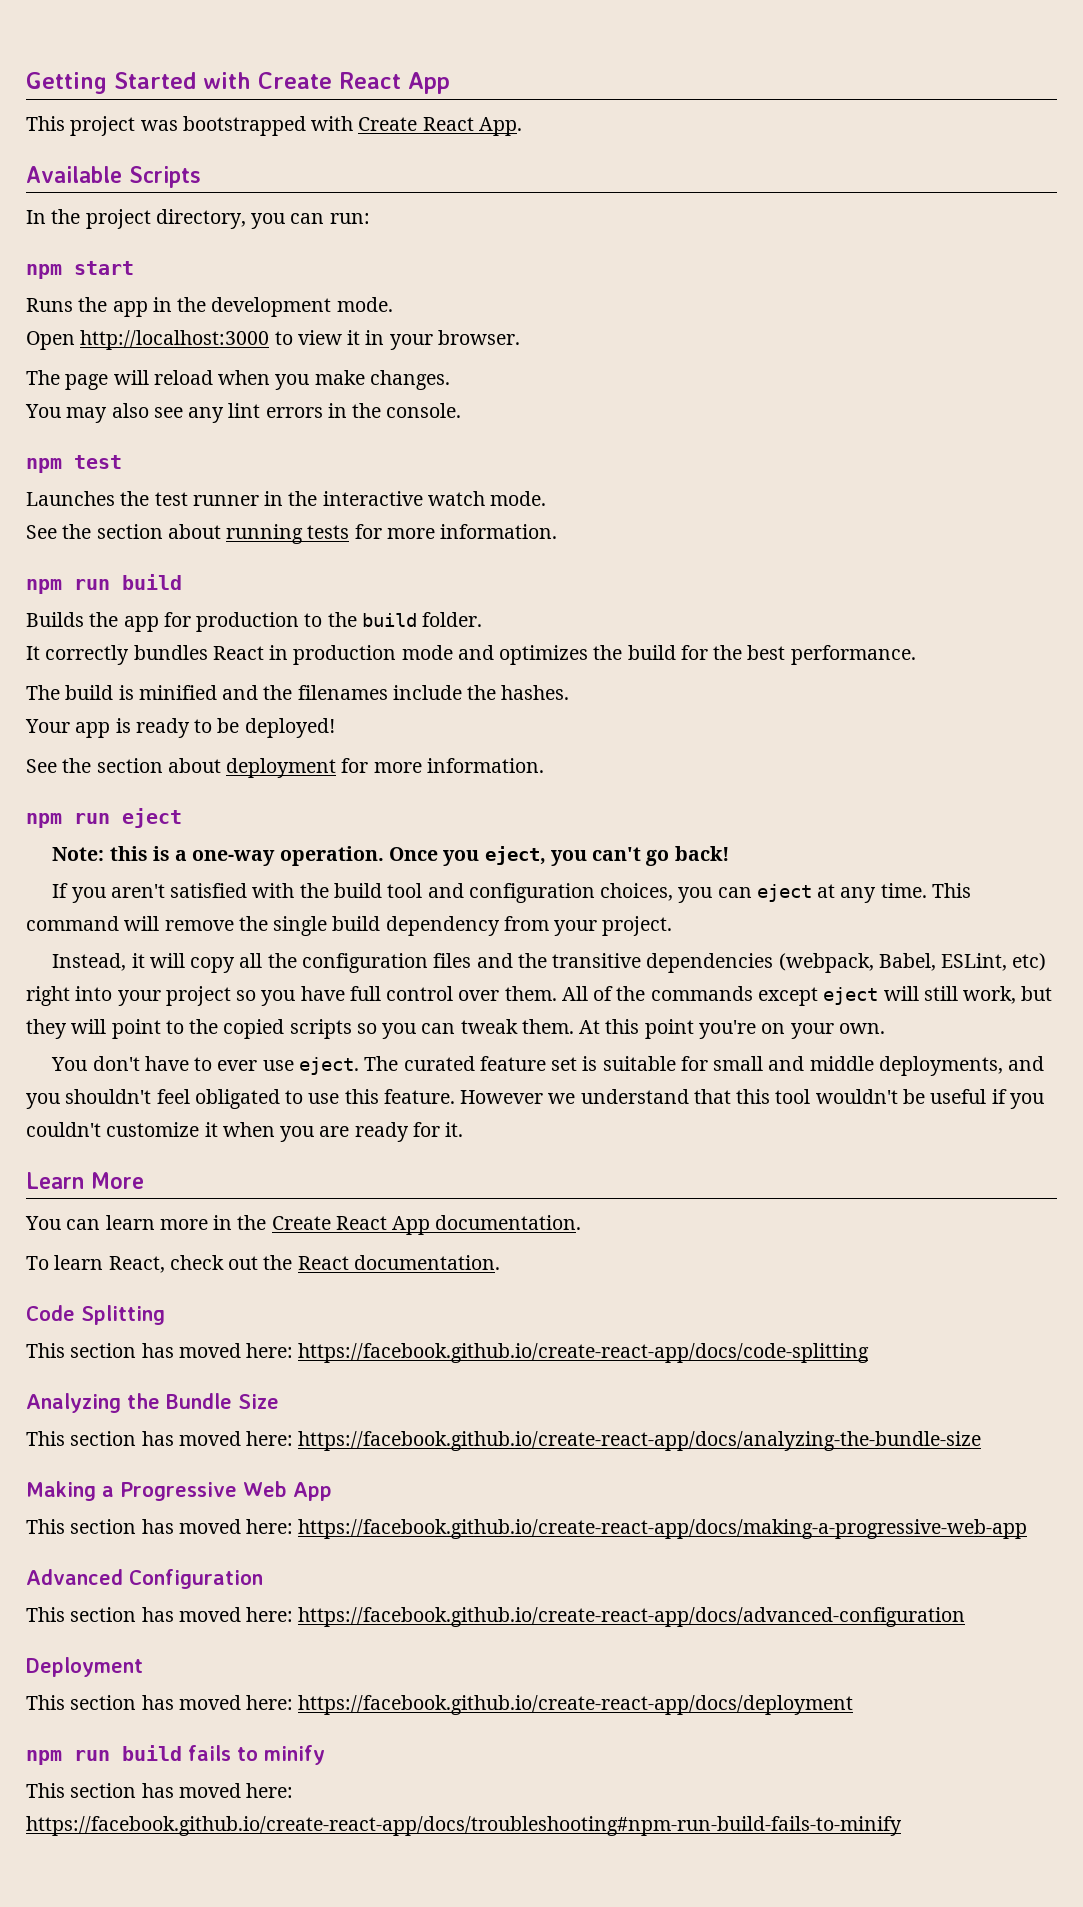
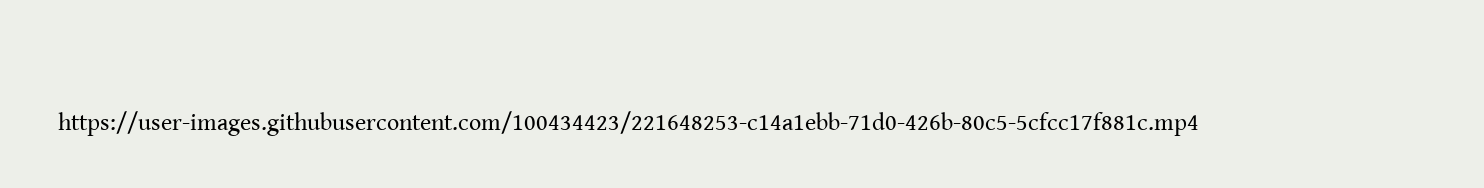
[26,72,450,94] [26,116,522,136] [26,166,201,188] [26,209,370,229] [26,261,134,279] [26,297,393,317] [26,330,520,350] [26,370,450,390] [25,403,462,423] [26,455,122,473] [26,491,547,506] [26,524,558,544] [26,574,182,594] [26,612,483,632] [26,645,916,665] [26,685,570,700] [25,718,335,738] [26,758,544,778] [26,808,182,828] [52,846,729,866] [52,883,971,903] [26,916,673,936] [52,953,1047,973] [26,986,1053,1006] [26,1019,885,1039] [51,1056,1045,1076] [26,1089,1044,1109] [26,1122,464,1142] [26,1172,144,1189] [25,1215,582,1235] [26,1255,500,1273] [26,1305,165,1325] [26,1343,870,1363] [26,1393,279,1413] [26,1431,982,1451] [26,1481,332,1501] [26,1519,1028,1539] [26,1569,263,1589] [26,1607,966,1627] [26,1657,143,1677] [26,1695,854,1715] [26,1745,325,1765] [26,1783,294,1798] [26,1816,902,1836] Getting Started with Create React App // This project was bootstrapped with Create React App. // Available Scripts // In the project directory, you can run: // npm start // Runs the app in the development mode. // Open http://localhost:3000 to view it in your browser. // The page will reload when you make changes. // You may also see any lint errors in the console. // npm test // Launches the test runner in the interactive watch mode. // See the section about running tests for more information. // npm run build // Builds the app for production to the build folder. // It correctly bundles React in production mode and optimizes the build for the best performance. // The build is minified and the filenames include the hashes. // Your app is ready to be deployed! // See the section about deployment for more information. // npm run eject // Note: this is a one-way operation. Once you eject, you can't go back! // If you aren't satisfied with the build tool and configuration choices, you can eject at any time. This command will remove the single build dependency from your project. // Instead, it will copy all the configuration files and the transitive dependencies (webpack, Babel, ESLint, etc) right into your project so you have full control over them. All of the commands except eject will still work, but they will point to the copied scripts so you can tweak them. At this point you're on your own. // You don't have to ever use eject. The curated feature set is suitable for small and middle deployments, and you shouldn't feel obligated to use this feature. However we understand that this tool wouldn't be useful if you couldn't customize it when you are ready for it. // Learn More // You can learn more in the Create React App documentation. // To learn React, check out the React documentation. // Code Splitting // This section has moved here: https://facebook.github.io/create-react-app/docs/code-splitting // Analyzing the Bundle Size // This section has moved here: https://facebook.github.io/create-react-app/docs/analyzing-the-bundle-size // Making a Progressive Web App // This section has moved here: https://facebook.github.io/create-react-app/docs/making-a-progressive-web-app // Advanced Configuration // This section has moved here: https://facebook.github.io/create-react-app/docs/advanced-configuration // Deployment // This section has moved here: https://facebook.github.io/create-react-app/docs/deployment // npm run build fails to minify // This section has moved here: https://facebook.github.io/create-react-app/docs/troubleshooting#npm-run-build-fails-to-minify -> [58,111,1199,136] https://user-images.githubusercontent.com/100434423/221648253-c14a1ebb-71d0-426b-80c5-5cfcc17f881c.mp4

